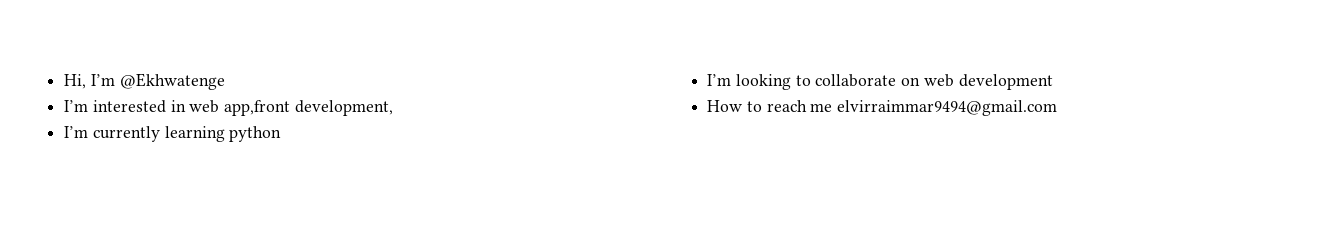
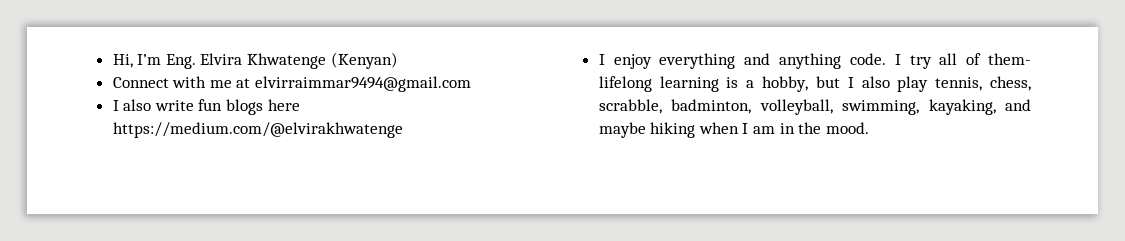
[119,73,225,90] [64,100,393,116] [64,126,282,142] [707,74,1053,90] [707,100,1058,116] @Ekhwatenge // I’m interested in web app,front development, // I’m currently learning python // I’m looking to collaborate on web development // How to reach me elvirraimmar9494@gmail.com -> [165,52,398,69] [112,76,472,92] [112,99,300,115] [112,122,403,138] [598,53,1031,69] [598,76,1031,92] [598,99,1031,115] [598,122,869,138] Eng. Elvira Khwatenge (Kenyan) // Connect with me at elvirraimmar9494@gmail.com // I also write fun blogs here https://medium.com/@elvirakhwatenge // I enjoy everything and anything code. I try all of them- lifelong learning is a hobby, but I also play tennis, chess, scrabble, badminton, volleyball, swimming, kayaking, and maybe hiking when I am in the mood.

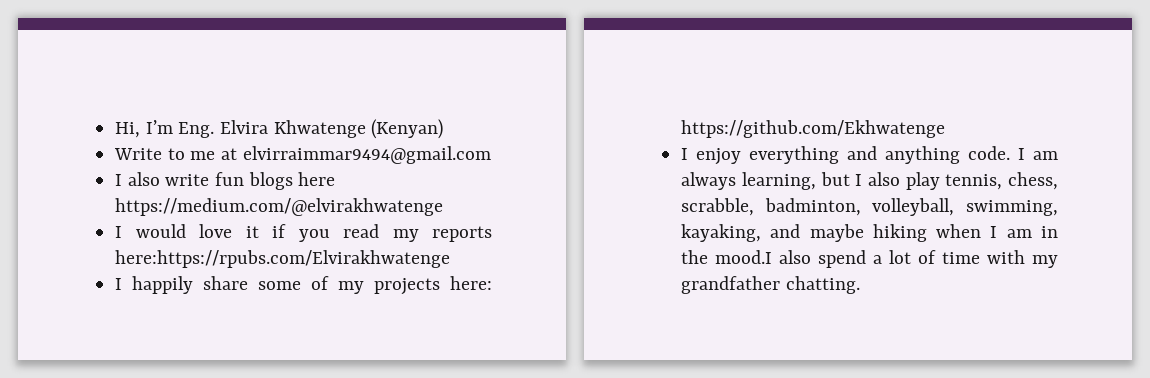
[112,76,207,88] Connect with -> [114,148,185,160] Write to
(403, 130) none -> [115,224,492,242] [115,250,451,268] [115,276,492,295] [681,120,946,138] // I would love it if you read my reports here:https://rpubs.com/Elvirakhwatenge // I happily share some of my projects here: https://github.com/Ekhwatenge
[909,53,1031,69] [598,76,809,92] try all of them- lifelong learning is a hobby, -> [1033,151,1058,160] [681,172,816,190] am always learning,
[825,122,869,134] mood. -> [715,250,1058,268] [681,276,860,294] mood.I also spend a lot of time with my grandfather chatting.

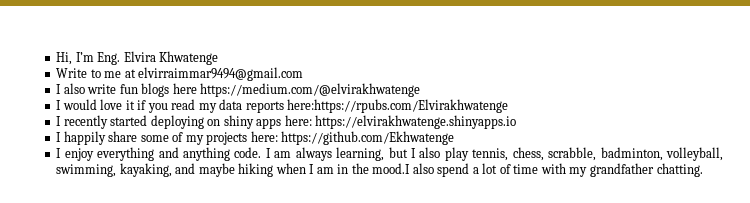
[371,119,444,139] (Kenyan) -> (219, 58) none
(419, 235) none -> [219,99,243,110] data
(451, 259) none -> [56,115,517,129] // I recently started deploying on shiny apps here: https://elvirakhwatenge.shinyapps.io

